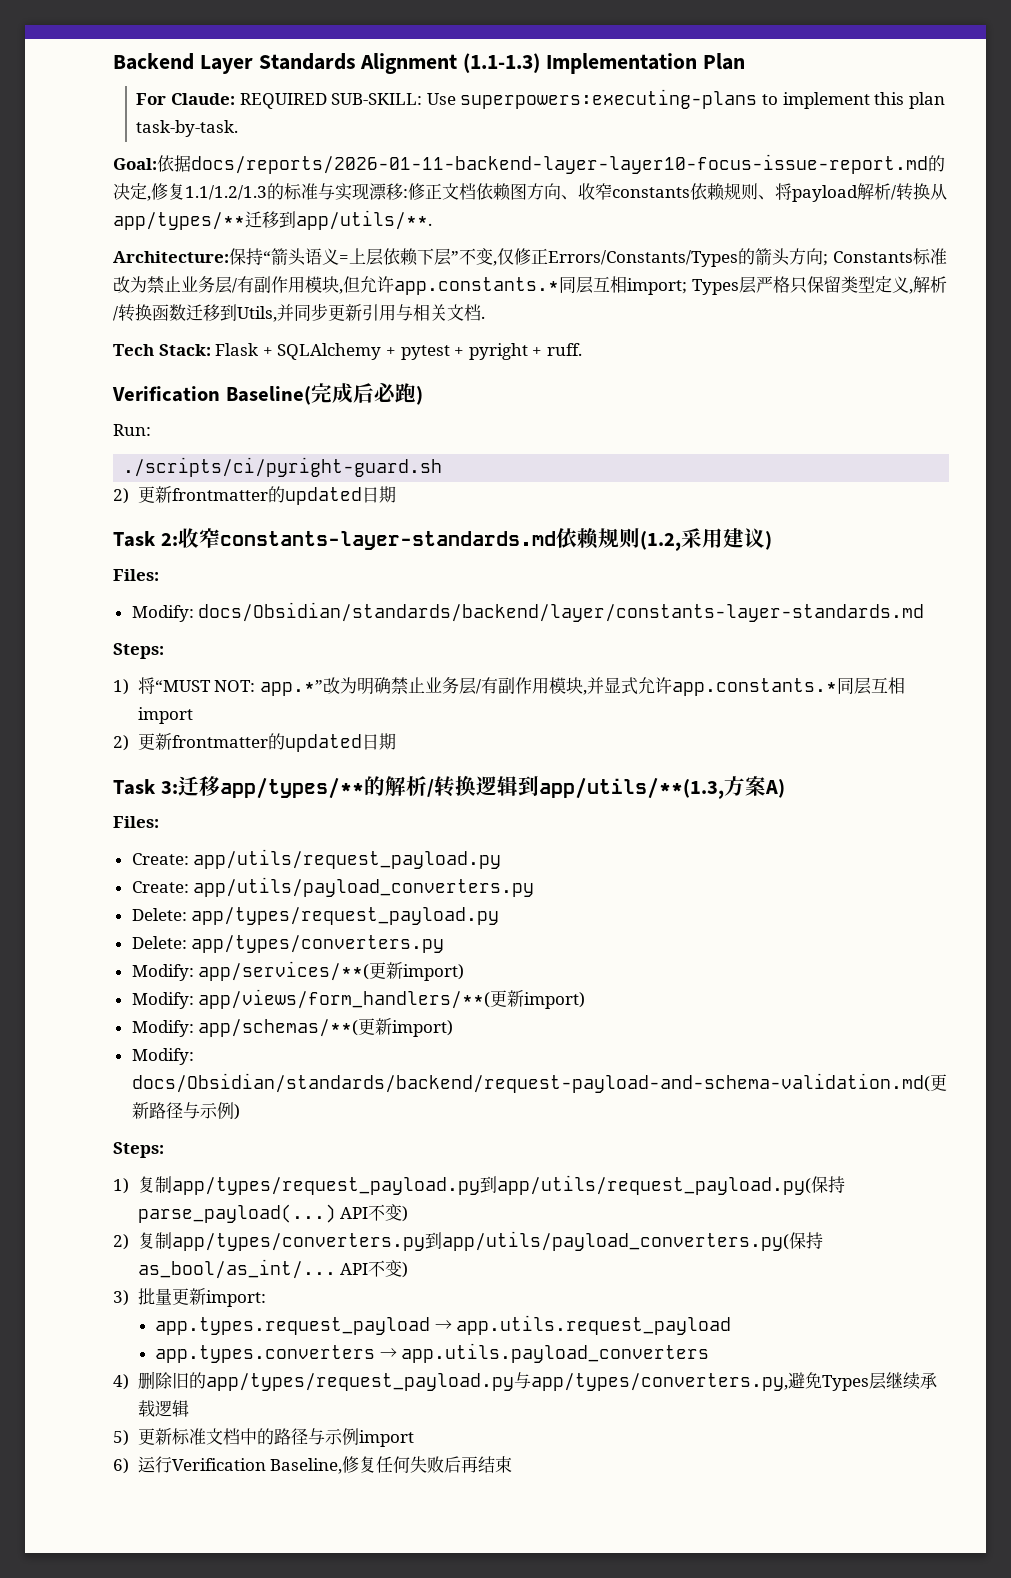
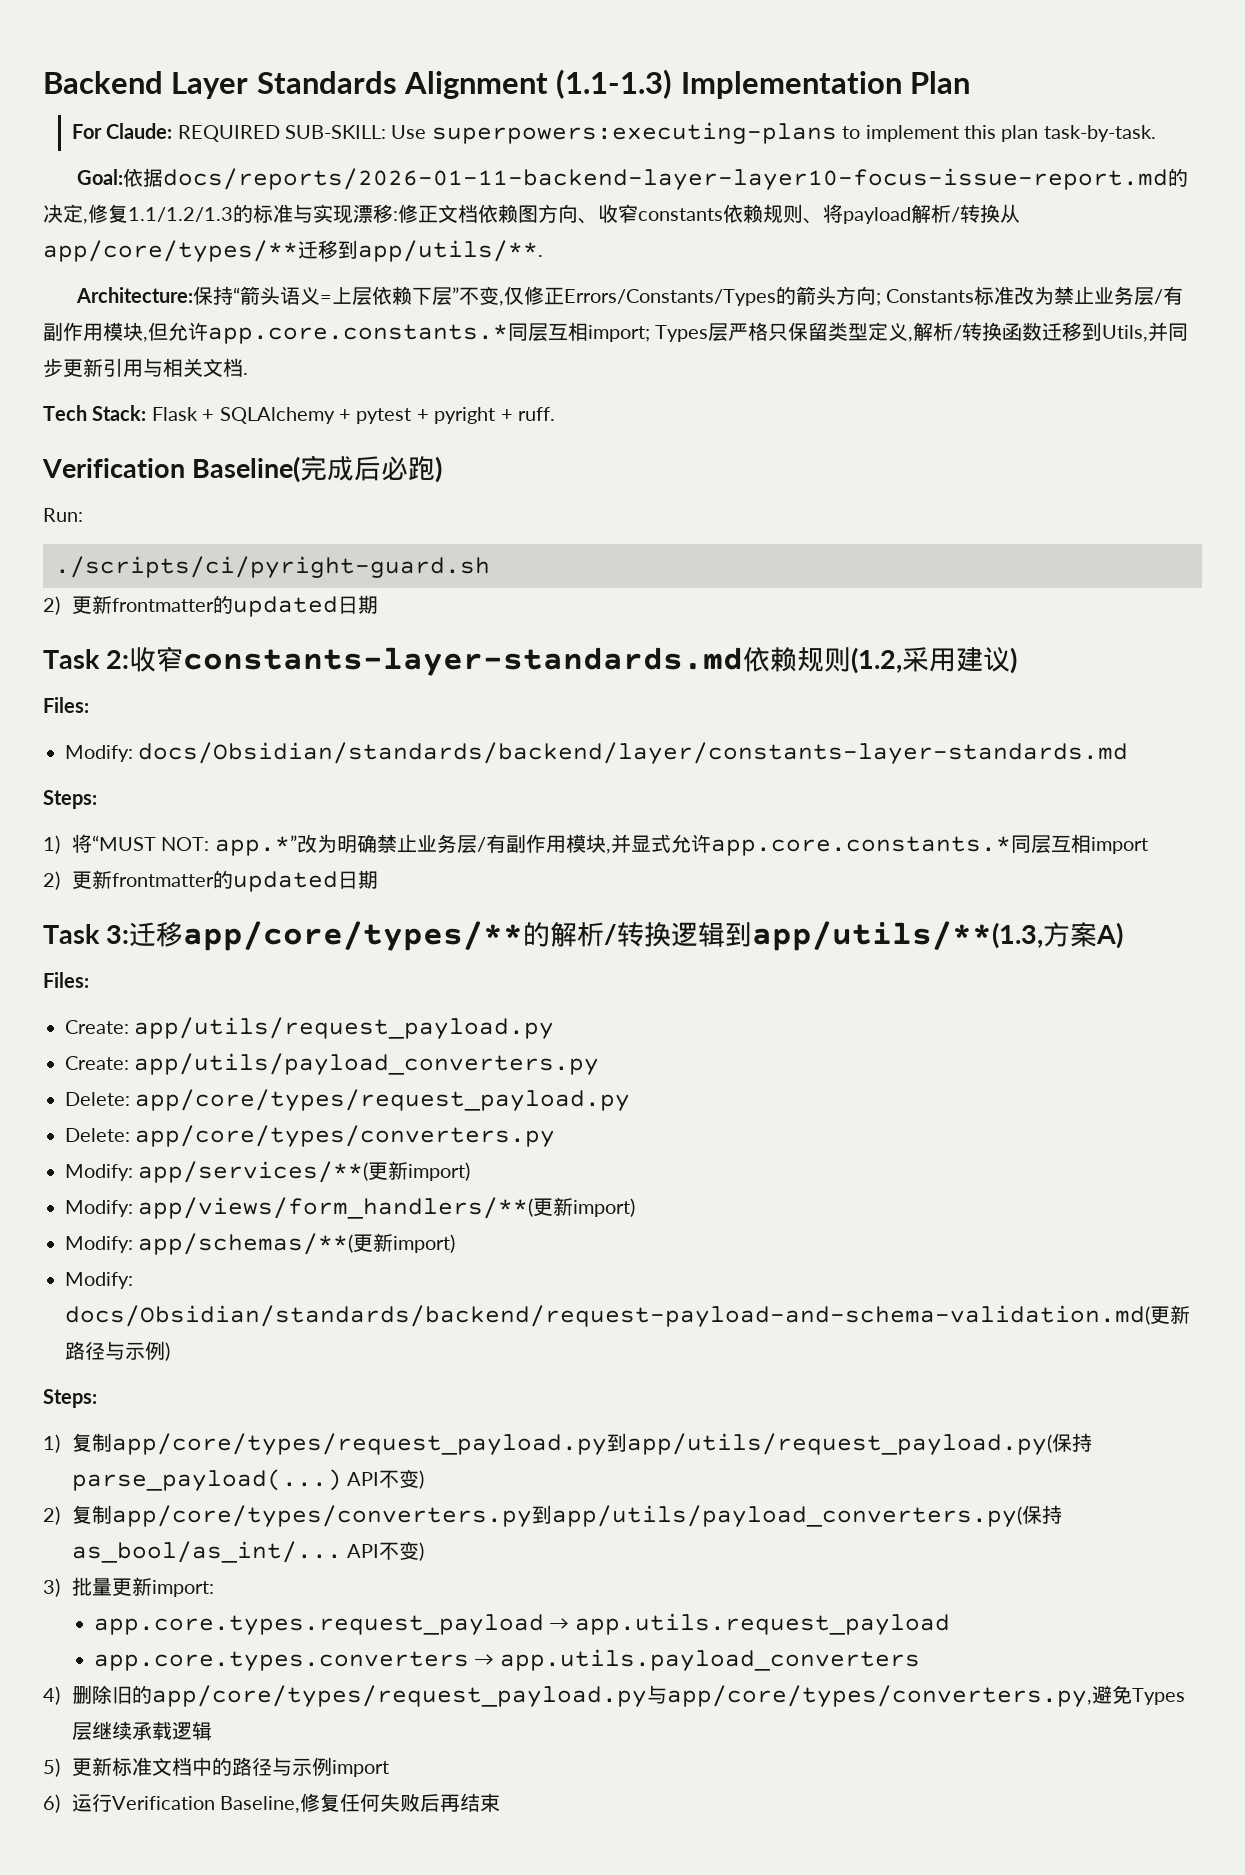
[113,212,245,230] app/types/** -> [43,240,298,262] app/core/types/**
[394,277,559,295] app.constants.* -> [208,324,508,344] app.core.constants.*
[671,678,837,696] app.constants.* -> [710,836,1011,856] app.core.constants.*
[219,777,364,799] app/types/** -> [183,921,524,951] app/core/types/**
[191,907,500,925] [131,935,445,953] app/types/request_payload.py // Delete: app/types/converters.py -> [135,1089,631,1111] [65,1125,556,1147] app/core/types/request_payload.py // Delete: app/core/types/converters.py
[171,1177,480,1195] app/types/request_payload.py -> [111,1433,607,1455] app/core/types/request_payload.py
[171,1233,425,1251] app/types/converters.py -> [111,1505,532,1527] app/core/types/converters.py
[155,1317,431,1335] app.types.request_payload -> [93,1614,544,1635] app.core.types.request_payload
[155,1345,376,1363] app.types.converters -> [93,1651,469,1671] app.core.types.converters
[205,1372,788,1391] app/types/request_payload.py与app/types/converters.py, -> [151,1685,1092,1707] app/core/types/request_payload.py与app/core/types/converters.py,

